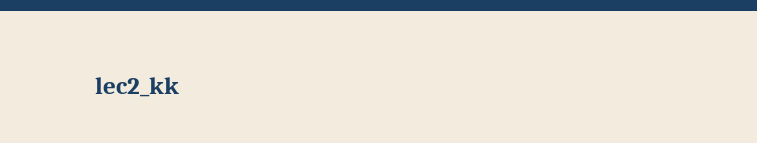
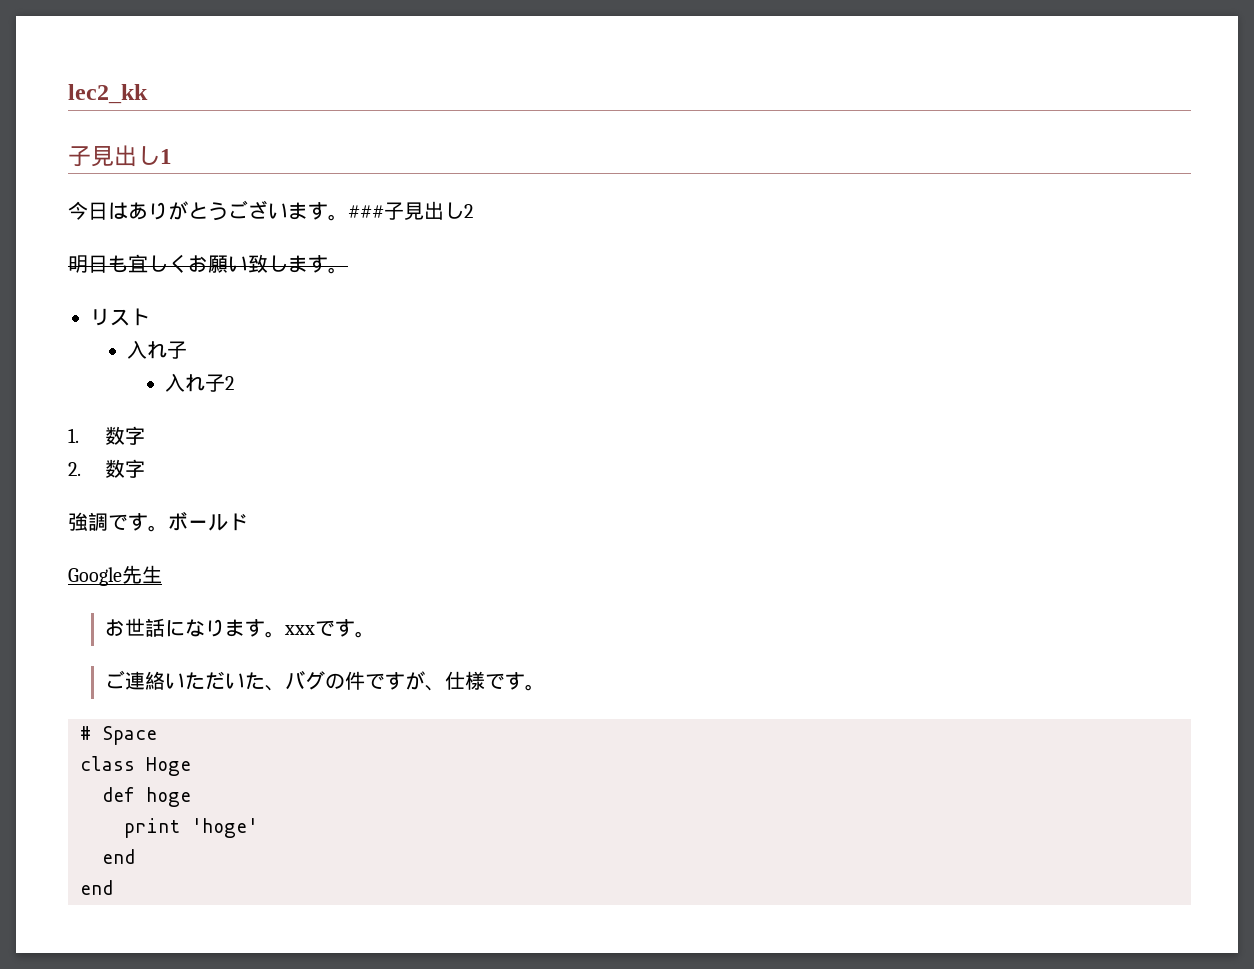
(179, 87) none -> [68,145,172,167] [68,200,473,221] [68,254,348,274] [90,308,150,326] [127,340,188,359] [164,373,234,392] [68,426,146,445] [68,459,146,478] [68,511,248,532] [68,565,162,586] [105,618,376,638] [105,670,546,691] [80,726,157,745] [80,756,191,776] [102,787,191,807] [124,818,258,838] [102,849,135,864] [80,880,113,895] // 子見出し1 // 今日はありがとうございます。###子見出し2 // 明日も宜しくお願い致します。 // リスト // 入れ子 // 入れ子2 // 1.数字 // 2.数字 // 強調です。ボールド // Google先生 // お世話になります。xxxです。 // ご連絡いただいた、バグの件ですが、仕様です。 // # Space // class Hoge // def hoge // print 'hoge' // end // end

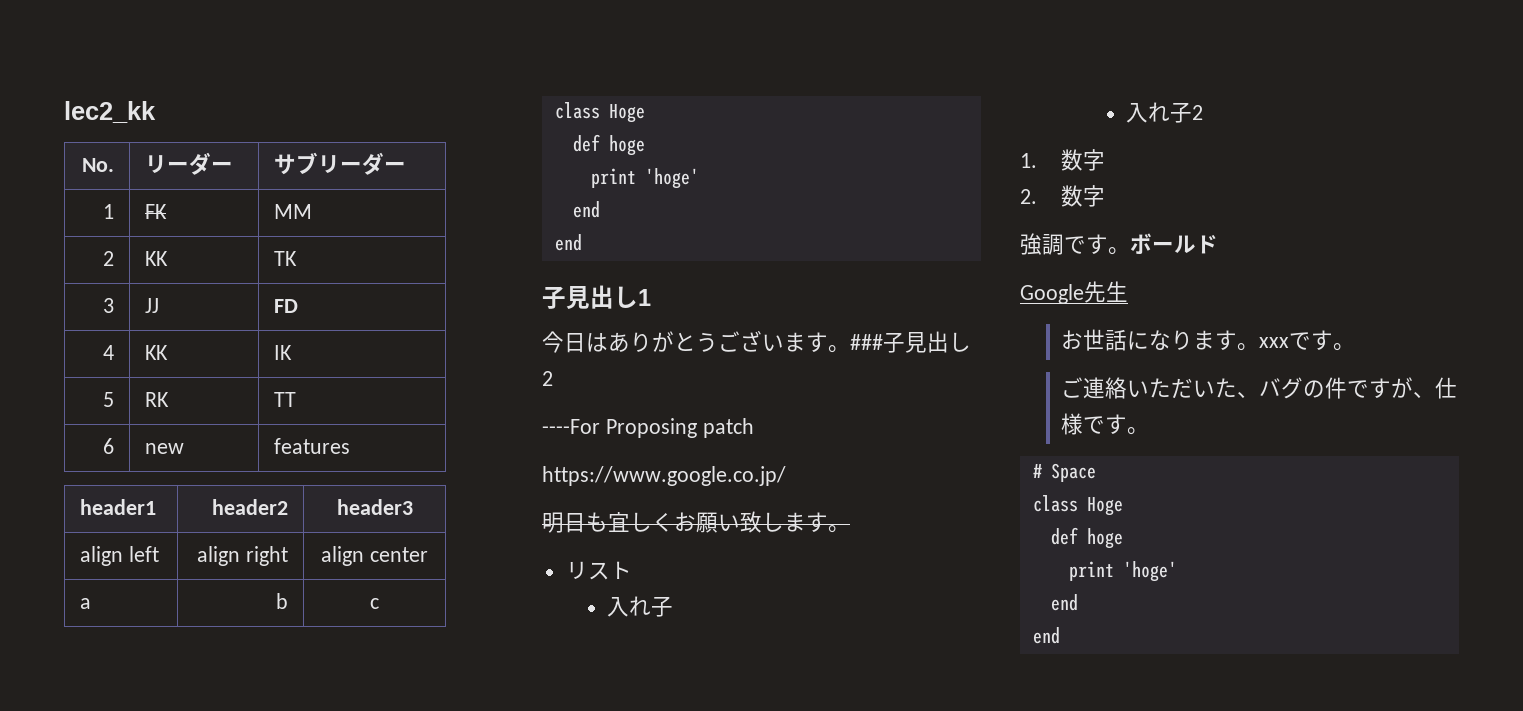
(148, 94) none -> [81,158,114,172] [145,152,234,175] [274,152,407,175] [102,204,114,219] [145,204,168,219] [274,204,313,219] [102,251,114,266] [145,251,169,266] [274,251,298,266] [102,298,114,313] [145,298,160,313] [274,299,299,313] [102,345,114,360] [145,345,169,360] [274,345,293,360] [102,392,114,407] [145,392,170,407] [274,392,297,407] [102,438,114,454] [145,443,185,454] [274,438,351,454] [80,499,157,515] [211,499,288,515] [336,499,413,515] [80,546,159,566] [197,546,288,566] [321,546,428,566] [80,598,92,609] [275,593,288,609] [370,598,379,609] [554,102,645,123] [572,134,645,156] [590,168,699,189] [572,201,600,218] [554,234,582,251] // No. | リーダー | サブリーダー // 1 | FK | MM // 2 | KK | TK // 3 | JJ | FD // 4 | KK | IK // 5 | RK | TT // 6 | new | features // header1 | header2 | header3 // align left | align right | align center // a | b | c // class Hoge // def hoge // print 'hoge' // end // end
(473, 211) none -> [542,418,754,438] [542,466,786,486] // ----For Proposing patch // https://www.google.co.jp/

